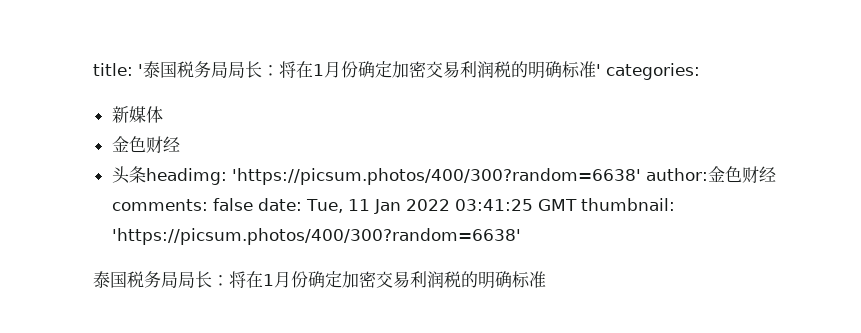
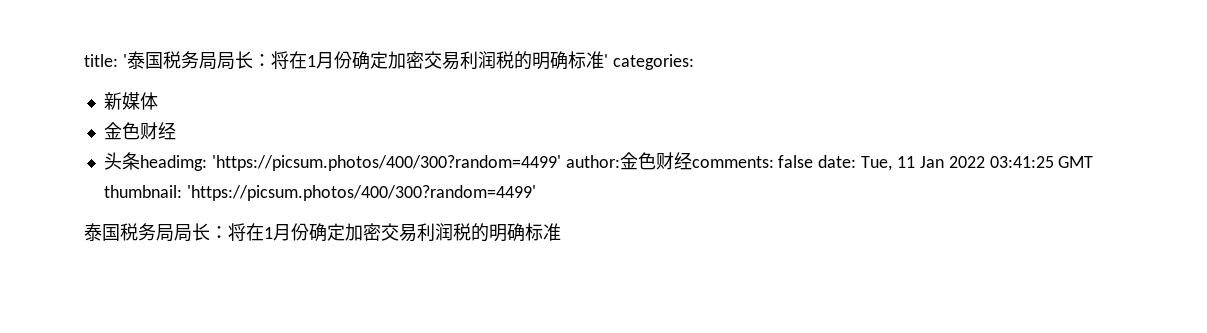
[231,168,641,185] 'https://picsum.photos/400/300?random=6638' -> [211,155,561,171] 'https://picsum.photos/400/300?random=4499'
[111,228,521,245] 'https://picsum.photos/400/300?random=6638' -> [186,185,536,201] 'https://picsum.photos/400/300?random=4499'

